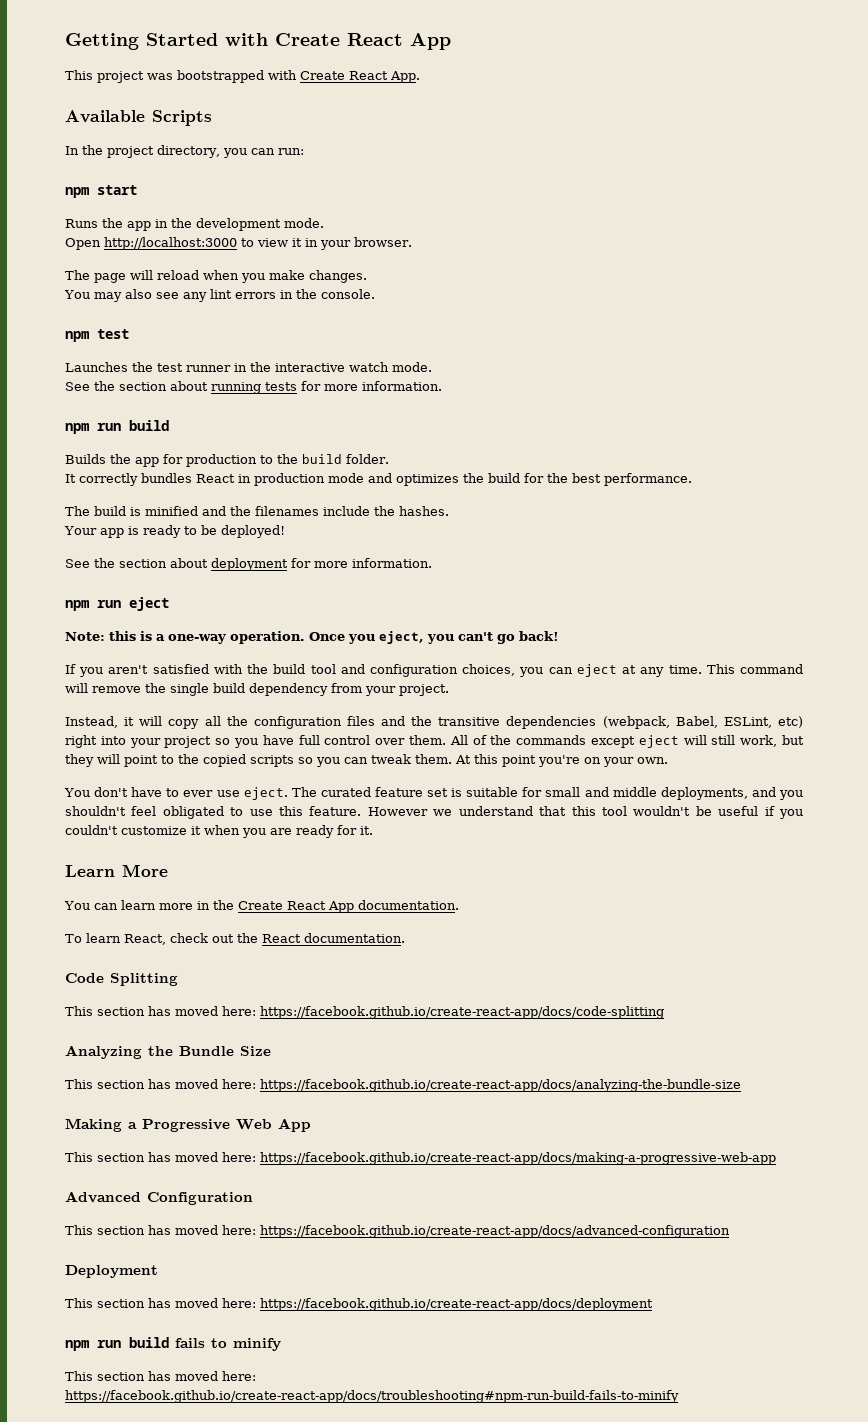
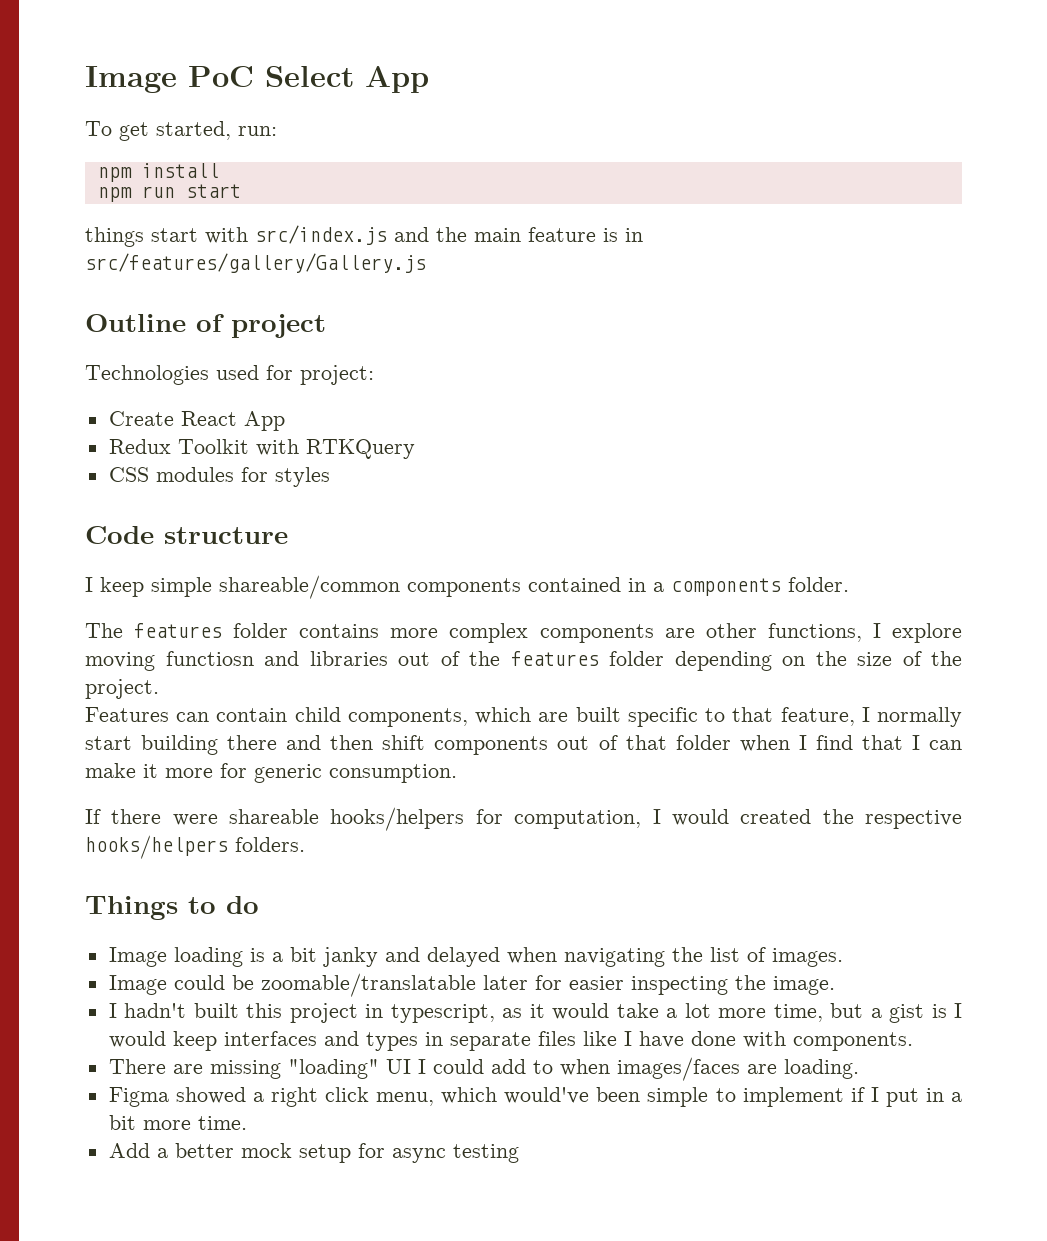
[65,33,451,50] [65,70,420,83] [65,110,212,126] [65,145,304,158] [65,185,137,198] [65,218,324,231] [65,237,412,250] [65,270,367,283] [64,289,375,302] [65,329,129,342] [65,362,432,372] [65,381,442,394] [65,420,169,434] [65,454,389,467] [65,473,692,486] [65,506,449,516] [64,525,285,538] [65,558,432,571] [65,597,169,611] [65,631,559,644] [65,664,803,677] [65,683,449,696] [65,716,803,729] [65,735,804,748] [65,754,668,767] [64,787,804,800] [65,806,803,819] [65,825,373,838] [65,864,168,877] [64,900,459,913] [65,933,405,945] [65,973,178,986] [65,1006,664,1019] [65,1045,271,1059] [65,1079,741,1092] [65,1118,311,1132] [65,1152,776,1165] [65,1191,253,1205] [65,1225,730,1238] [65,1265,158,1278] [65,1298,653,1311] [65,1337,281,1351] [65,1371,256,1381] [65,1390,679,1403] Getting Started with Create React App // This project was bootstrapped with Create React App. // Available Scripts // In the project directory, you can run: // npm start // Runs the app in the development mode. // Open http://localhost:3000 to view it in your browser. // The page will reload when you make changes. // You may also see any lint errors in the console. // npm test // Launches the test runner in the interactive watch mode. // See the section about running tests for more information. // npm run build // Builds the app for production to the build folder. // It correctly bundles React in production mode and optimizes the build for the best performance. // The build is minified and the filenames include the hashes. // Your app is ready to be deployed! // See the section about deployment for more information. // npm run eject // Note: this is a one-way operation. Once you eject, you can't go back! // If you aren't satisfied with the build tool and configuration choices, you can eject at any time. This command will remove the single build dependency from your project. // Instead, it will copy all the configuration files and the transitive dependencies (webpack, Babel, ESLint, etc) right into your project so you have full control over them. All of the commands except eject will still work, but they will point to the copied scripts so you can tweak them. At this point you're on your own. // You don't have to ever use eject. The curated feature set is suitable for small and middle deployments, and you shouldn't feel obligated to use this feature. However we understand that this tool wouldn't be useful if you couldn't customize it when you are ready for it. // Learn More // You can learn more in the Create React App documentation. // To learn React, check out the React documentation. // Code Splitting // This section has moved here: https://facebook.github.io/create-react-app/docs/code-splitting // Analyzing the Bundle Size // This section has moved here: https://facebook.github.io/create-react-app/docs/analyzing-the-bundle-size // Making a Progressive Web App // This section has moved here: https://facebook.github.io/create-react-app/docs/making-a-progressive-web-app // Advanced Configuration // This section has moved here: https://facebook.github.io/create-react-app/docs/advanced-configuration // Deployment // This section has moved here: https://facebook.github.io/create-react-app/docs/deployment // npm run build fails to minify // This section has moved here: https://facebook.github.io/create-react-app/docs/troubleshooting#npm-run-build-fails-to-minify -> [85,66,429,93] [85,121,277,141] [97,163,219,182] [97,184,241,202] [85,225,643,247] [85,253,426,273] [85,314,326,338] [85,365,374,385] [108,411,285,431] [108,439,415,459] [108,467,330,487] [85,526,288,544] [85,575,849,599] [85,623,963,643] [85,651,962,671] [85,679,159,699] [85,707,963,727] [85,735,962,755] [85,763,457,783] [85,807,963,831] [85,835,305,859] [85,896,259,920] [108,947,843,967] [108,973,835,997] [108,1003,962,1023] [108,1031,913,1051] [108,1057,859,1081] [108,1087,963,1107] [108,1115,247,1130] [108,1143,519,1163] Image PoC Select App // To get started, run: // npm install // npm run start // things start with src/index.js and the main feature is in src/features/gallery/Gallery.js // Outline of project // Technologies used for project: // Create React App // Redux Toolkit with RTKQuery // CSS modules for styles // Code structure // I keep simple shareable/common components contained in a components folder. // The features folder contains more complex components are other functions, I explore moving functiosn and libraries out of the features folder depending on the size of the project. // Features can contain child components, which are built specific to that feature, I normally start building there and then shift components out of that folder when I find that I can make it more for generic consumption. // If there were shareable hooks/helpers for computation, I would created the respective hooks/helpers folders. // Things to do // Image loading is a bit janky and delayed when navigating the list of images. // Image could be zoomable/translatable later for easier inspecting the image. // I hadn't built this project in typescript, as it would take a lot more time, but a gist is I would keep interfaces and types in separate files like I have done with components. // There are missing "loading" UI I could add to when images/faces are loading. // Figma showed a right click menu, which would've been simple to implement if I put in a bit more time. // Add a better mock setup for async testing

